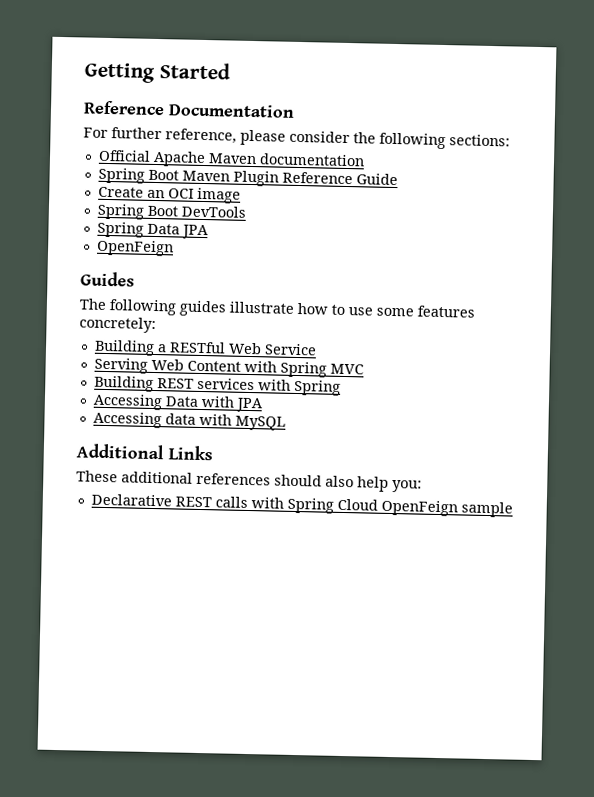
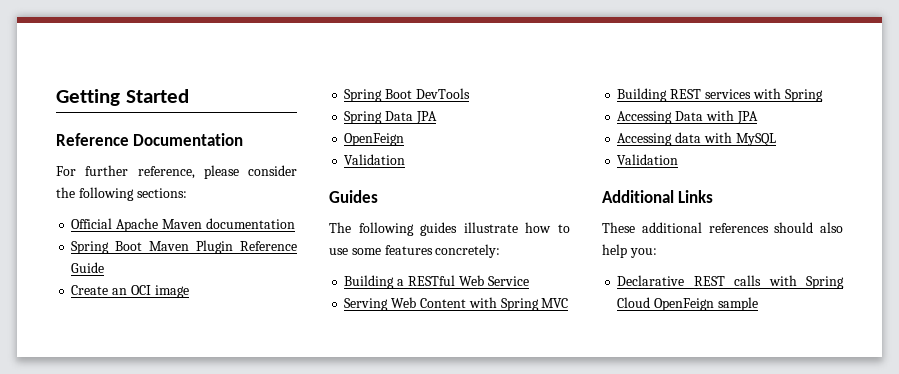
(174, 248) none -> [344,154,406,165] // Validation
(286, 423) none -> [617,154,679,165] // Validation

